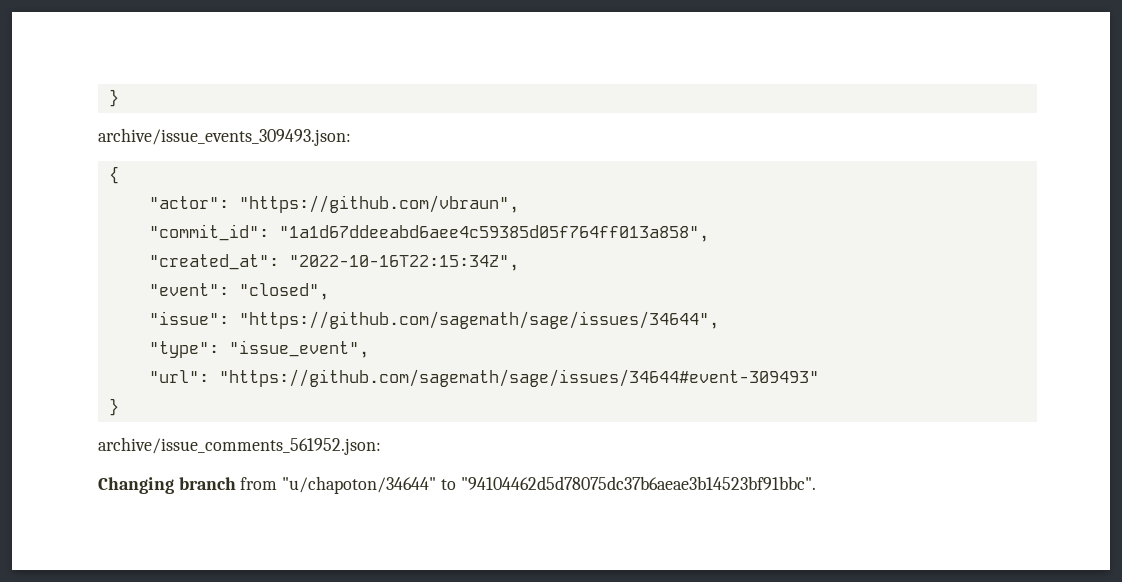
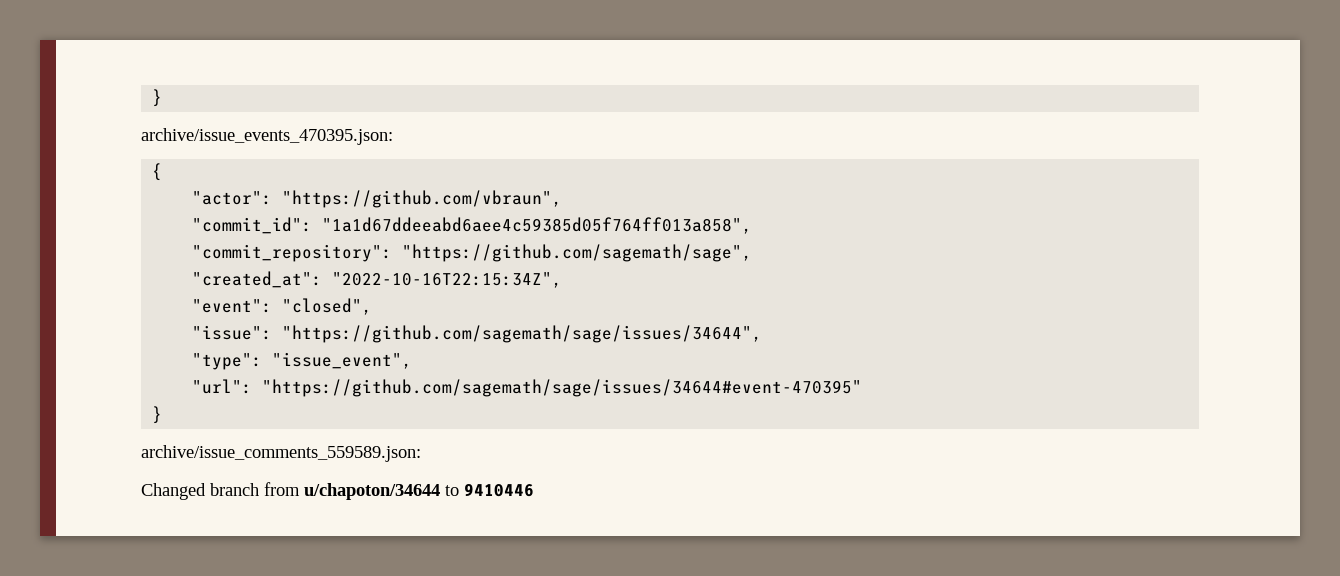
[108,89,119,107] [98,128,351,146] } // archive/issue_events_309493.json: -> [152,89,163,107] [141,128,393,145] } // archive/issue_events_470395.json:
(709, 233) none -> [192,244,753,262] // "commit_repository": "https://github.com/sagemath/sage",
[218,369,819,387] [108,398,119,416] [98,437,381,455] [98,476,816,494] "https://github.com/sagemath/sage/issues/34644#event-309493" // } // archive/issue_comments_561952.json: // Changing branch from "u/chapoton/34644" to "94104462d5d78075dc37b6aeae3b14523bf91bbc". -> [262,379,863,397] [152,406,163,424] [141,445,421,462] [141,482,534,500] "https://github.com/sagemath/sage/issues/34644#event-470395" // } // archive/issue_comments_559589.json: // Changed branch from u/chapoton/34644 to 9410446

